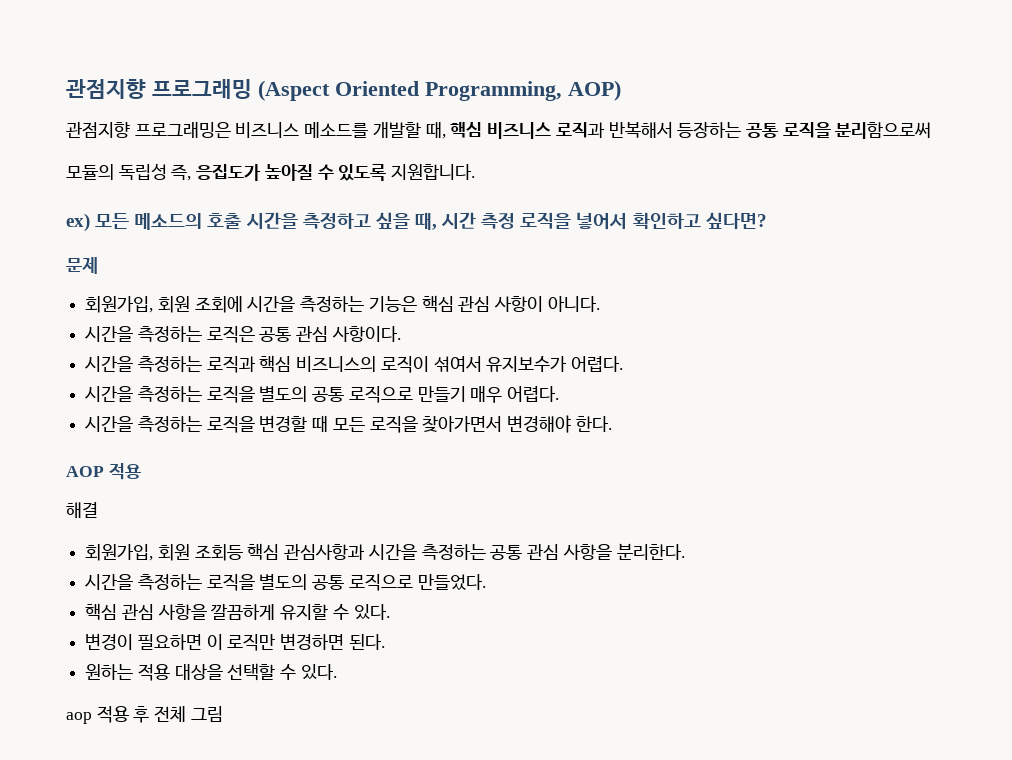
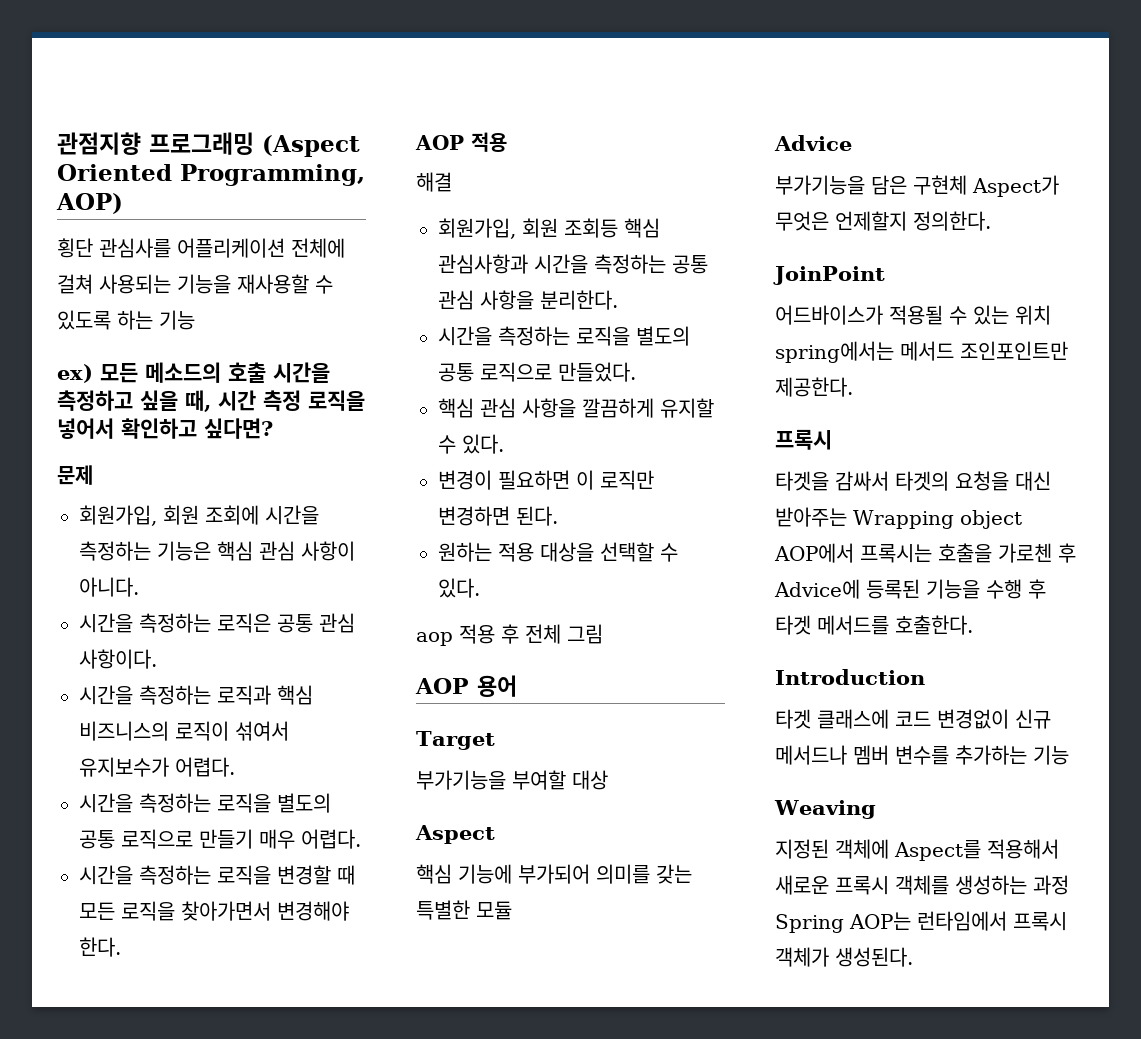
[66,121,932,139] [66,164,476,181] 관점지향 프로그래밍은 비즈니스 메소드를 개발할 때, 핵심 비즈니스 로직과 반복해서 등장하는 공통 로직을 분리함으로써 // 모듈의 독립성 즉, 응집도가 높아질 수 있도록 지원합니다. -> [57,238,345,258] [57,274,333,294] [57,310,195,330] 횡단 관심사를 어플리케이션 전체에 걸쳐 사용되는 기능을 재사용할 수 있도록 하는 기능
(223, 714) none -> [415,675,517,697] [416,731,495,750] [416,770,608,790] [415,825,495,844] [416,864,692,884] [416,900,512,920] [774,135,852,151] [775,175,1059,197] [775,211,991,231] [773,266,885,285] [775,305,1051,325] [775,341,1068,363] [775,377,853,397] [775,429,832,450] [775,471,1051,491] [775,507,1022,529] [774,543,1076,563] [774,579,1046,599] [775,615,973,635] [775,669,925,685] [775,709,1051,729] [775,745,1069,765] [774,800,876,819] [775,839,1059,861] [775,875,1069,895] [775,911,1067,933] [775,947,913,967] // AOP 용어 // Target // 부가기능을 부여할 대상 // Aspect // 핵심 기능에 부가되어 의미를 갖는 특별한 모듈 // Advice // 부가기능을 담은 구현체 Aspect가 무엇은 언제할지 정의한다. // JoinPoint // 어드바이스가 적용될 수 있는 위치 spring에서는 메서드 조인포인트만 제공한다. // 프록시 // 타겟을 감싸서 타겟의 요청을 대신 받아주는 Wrapping object AOP에서 프록시는 호출을 가로첸 후 Advice에 등록된 기능을 수행 후 타겟 메서드를 호출한다. // Introduction // 타겟 클래스에 코드 변경없이 신규 메서드나 멤버 변수를 추가하는 기능 // Weaving // 지정된 객체에 Aspect를 적용해서 새로운 프록시 객체를 생성하는 과정 Spring AOP는 런타임에서 프록시 객체가 생성된다.

